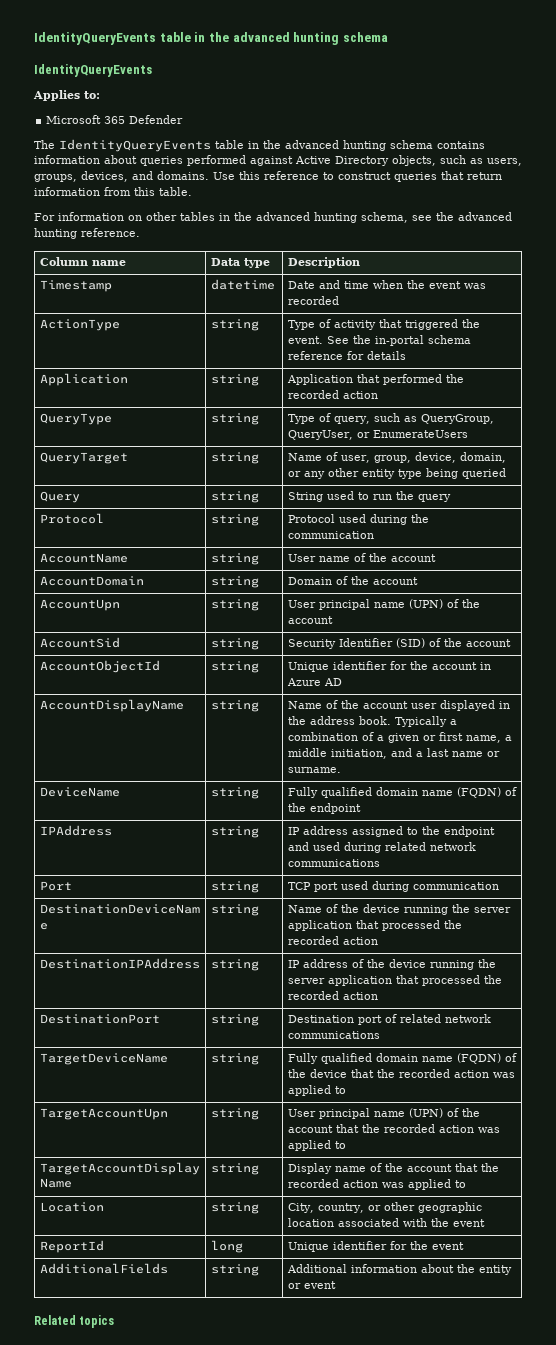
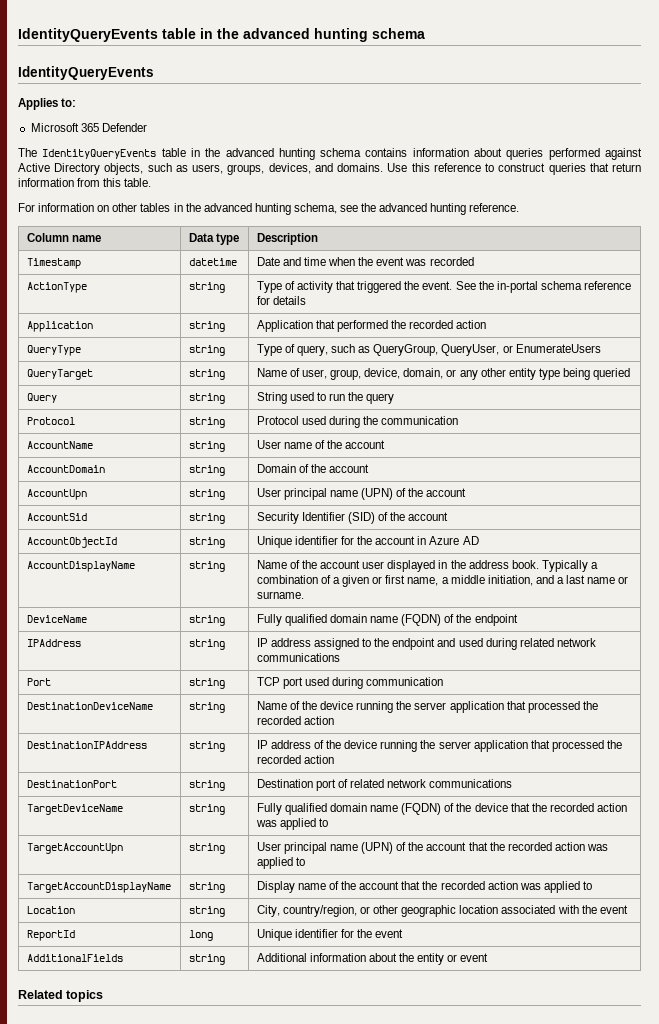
[317,1203,364,1213] country, -> [282,905,357,917] country/region,

